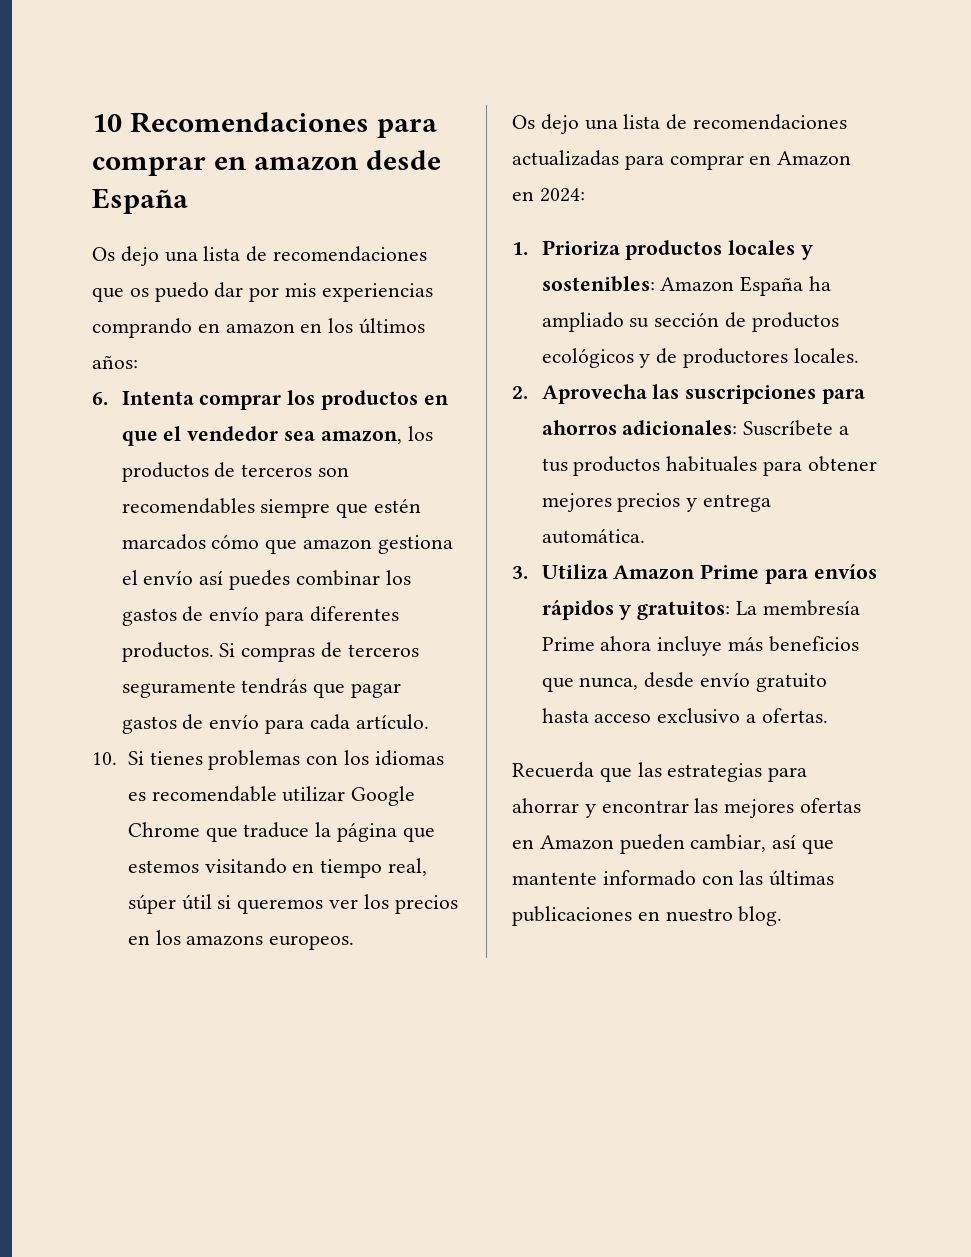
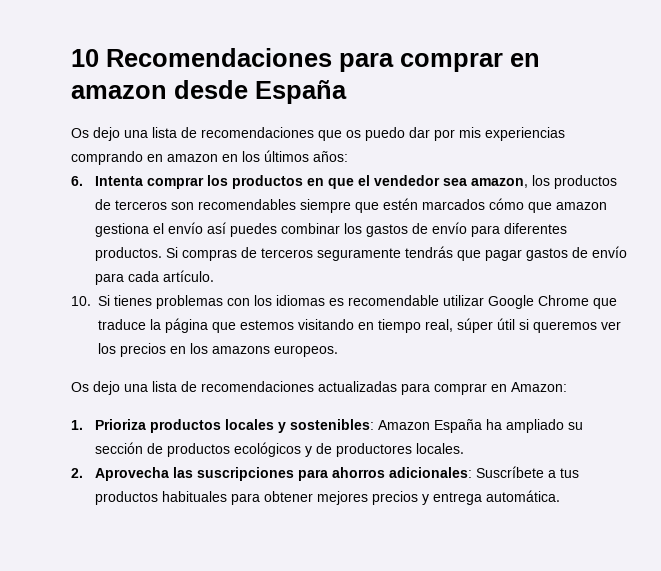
[777,151,852,166] [512,188,585,202] Amazon en 2024: -> [511,382,567,392] Amazon:
[512,564,877,584] [541,600,860,620] [541,636,859,656] [541,672,827,692] [541,708,828,724] [512,762,808,782] [512,798,862,818] [512,834,835,854] [512,870,835,886] [512,906,783,926] // 3. Utiliza Amazon Prime para envíos rápidos y gratuitos: La membresía Prime ahora incluye más beneficios que nunca, desde envío gratuito hasta acceso exclusivo a ofertas. // Recuerda que las estrategias para ahorrar y encontrar las mejores ofertas en Amazon pueden cambiar, así que mantente informado con las últimas publicaciones en nuestro blog. -> (561, 496) none

